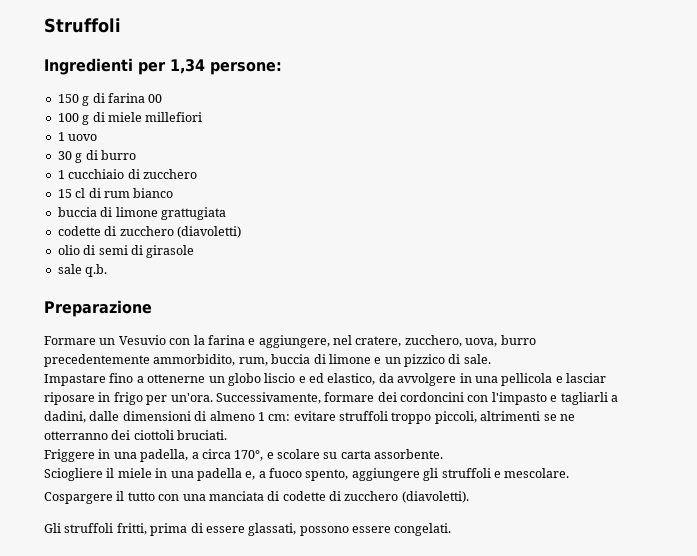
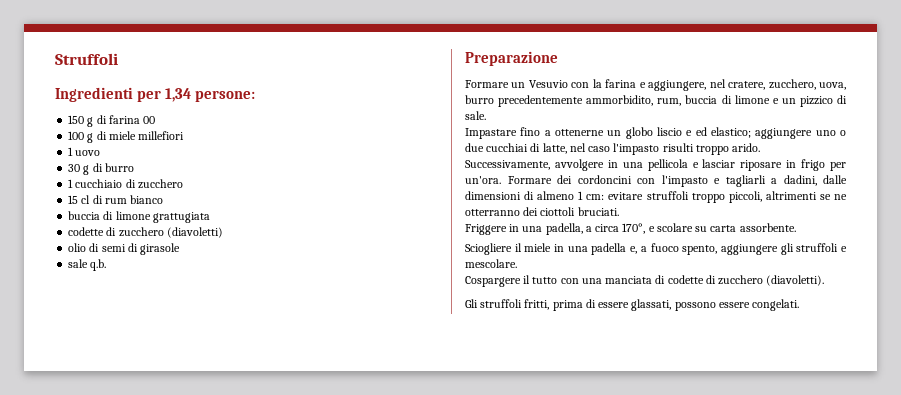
[327,373,394,385] elastico, da -> [711,127,846,139] [465,143,761,155] [465,160,550,170] elastico; aggiungere uno o due cucchiai di latte, nel caso l'impasto risulti troppo arido. Successivamente,
[215,392,375,404] Successivamente, formare -> [507,176,552,184] Formare

